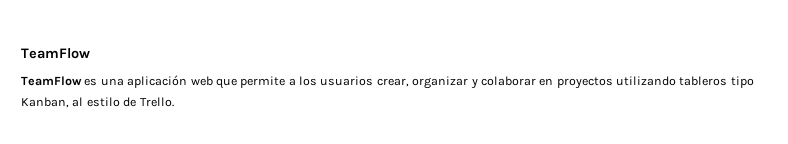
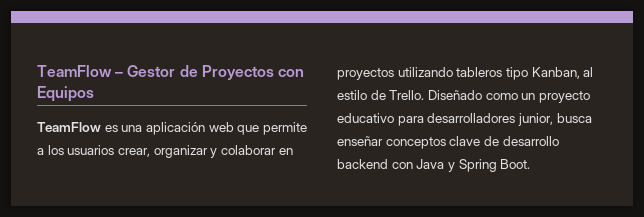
[21,48,90,59] TeamFlow -> [37,65,304,80] [37,86,94,102] TeamFlow – Gestor de Proyectos con Equipos
(174, 102) none -> [427,90,590,103] [337,113,592,126] [337,136,559,149] [337,159,531,172] Diseñado como un proyecto educativo para desarrolladores junior, busca enseñar conceptos clave de desarrollo backend con Java y Spring Boot.

